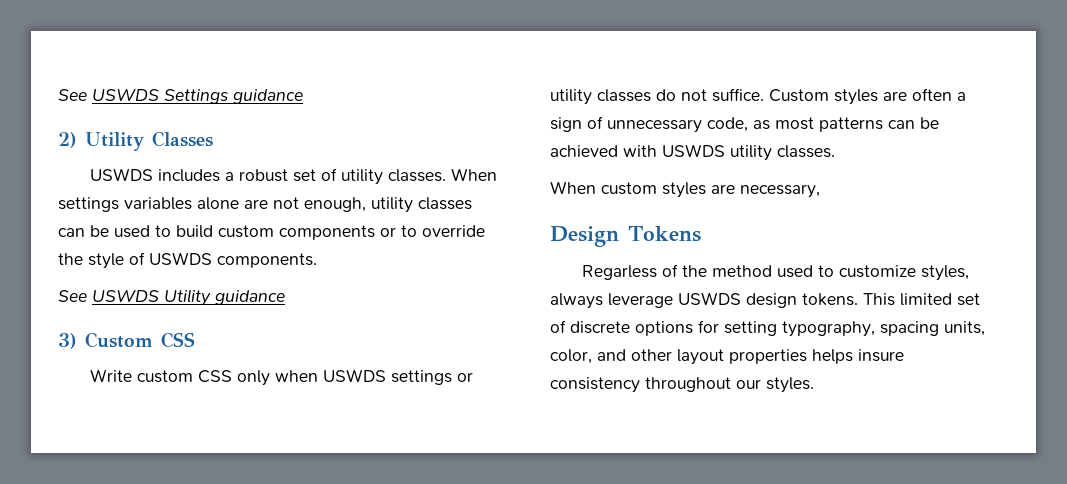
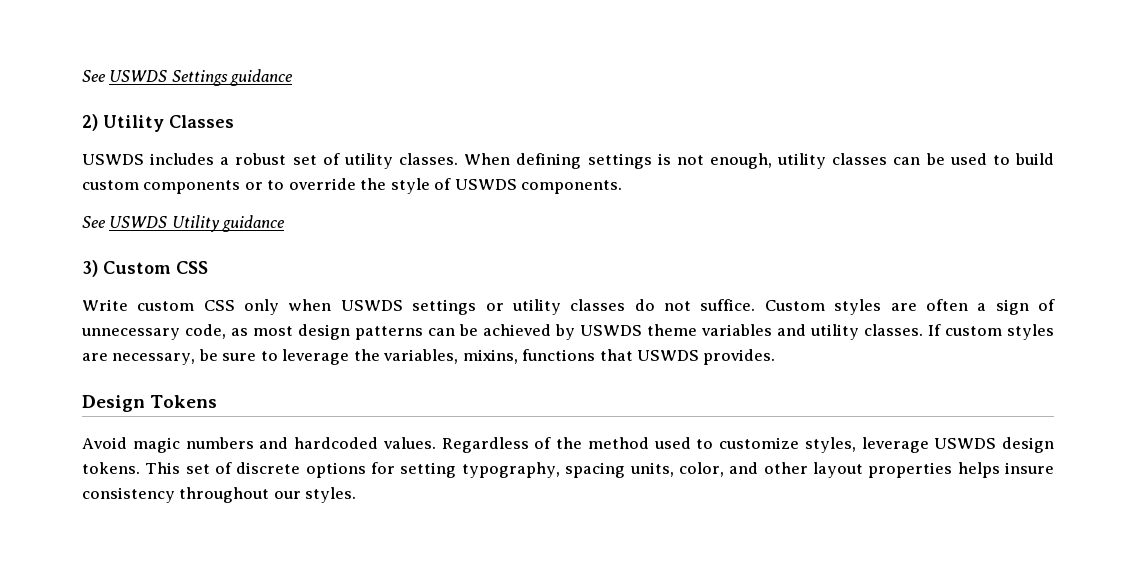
[58,197,268,212] settings variables alone are -> [516,153,671,169] defining settings is
(814, 123) none -> [298,324,350,340] design
[623,144,835,161] [550,181,596,194] with USWDS utility classes. // When -> [555,324,941,340] by USWDS theme variables and utility classes. If
[550,226,701,247] [582,265,658,280] // Design Tokens // Regarless -> [198,349,776,365] [82,395,218,412] [82,437,529,453] be sure to leverage the variables, mixins, functions that USWDS provides. // Design Tokens // Avoid magic numbers and hardcoded values. Regardless
[550,293,603,309] always -> (856, 445) none
[900,293,952,306] limited -> (181, 468) none

